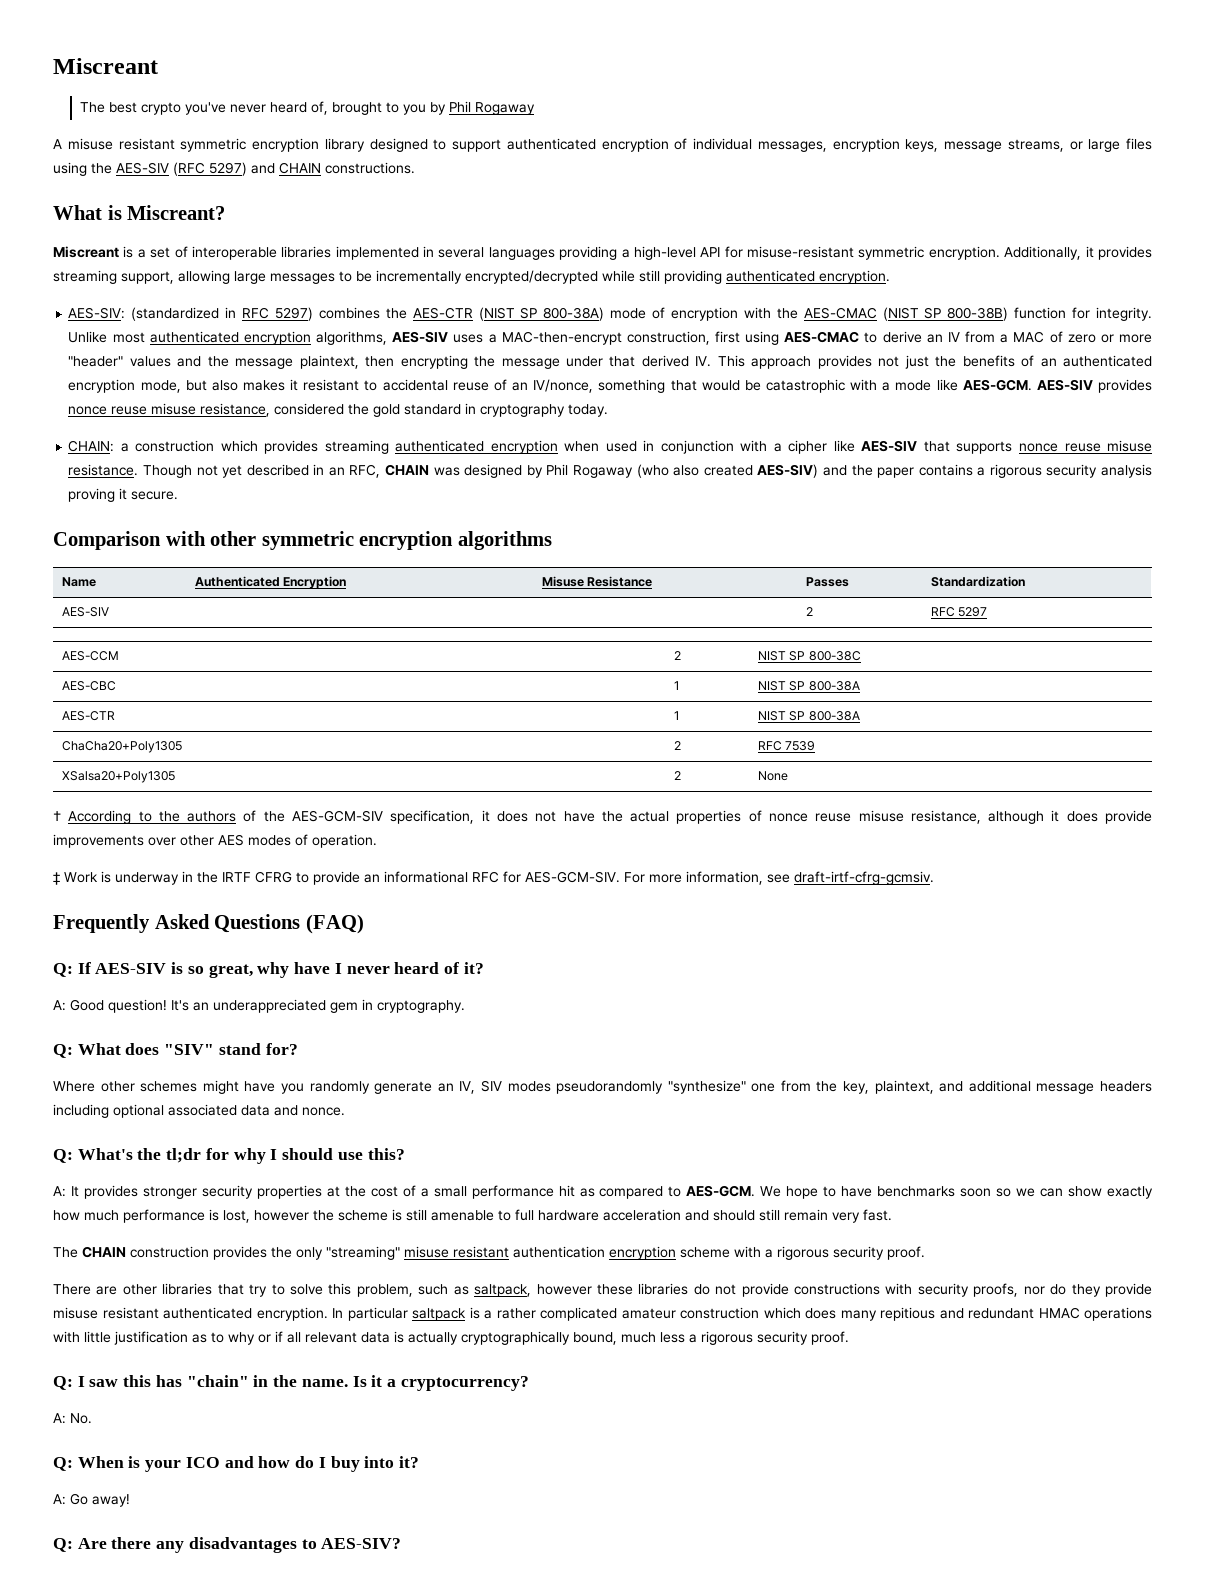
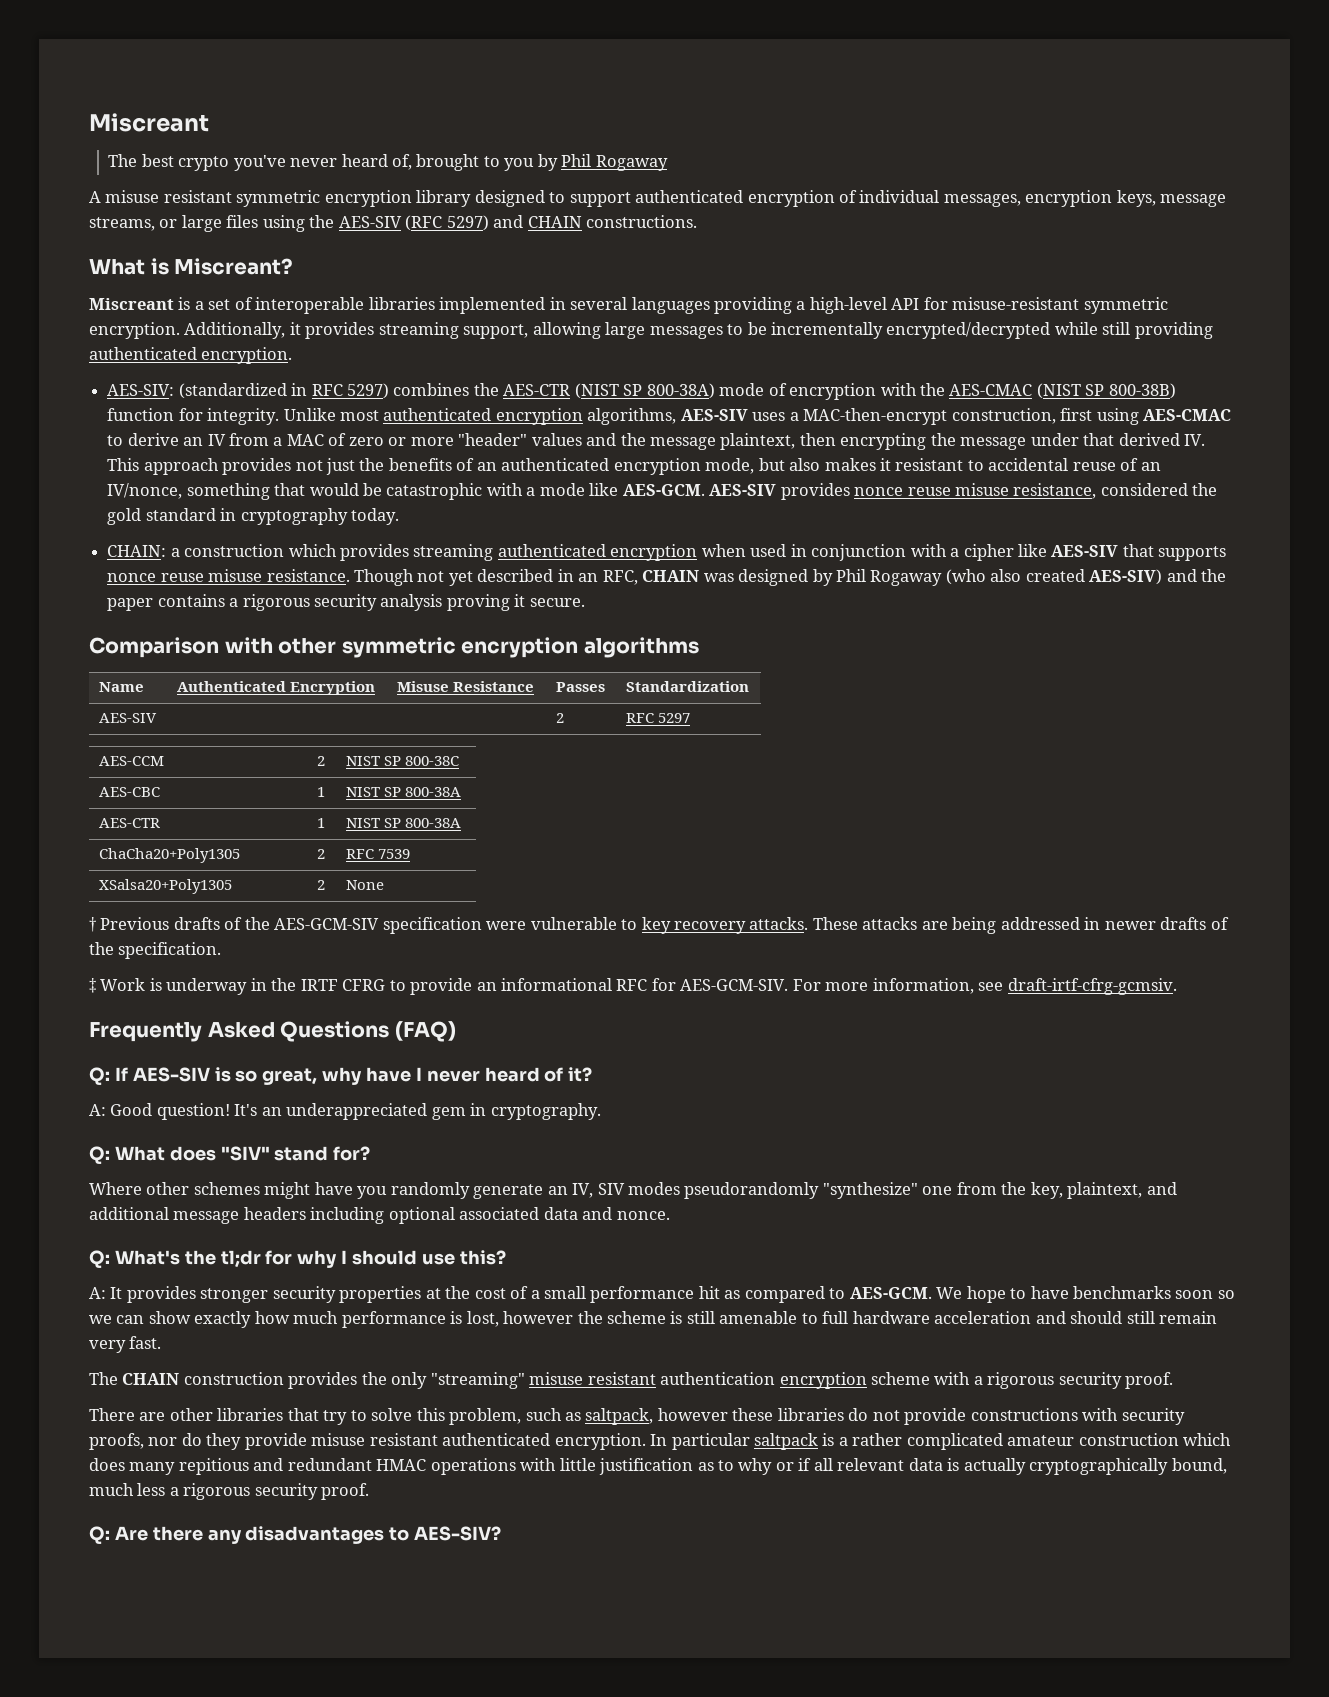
[68,810,1152,824] [53,834,377,848] According to the authors of the AES-GCM-SIV specification, it does not have the actual properties of nonce reuse misuse resistance, although it does provide improvements over other AES modes of operation. -> [100,917,1229,934] [89,942,222,959] Previous drafts of the AES-GCM-SIV specification were vulnerable to key recovery attacks. These attacks are being addressed in newer drafts of the specification.
[53,1375,529,1391] [53,1413,92,1424] [53,1456,419,1472] [53,1493,130,1507] // Q: I saw this has "chain" in the name. Is it a cryptocurrency? // A: No. // Q: When is your ICO and how do I buy into it? // A: Go away! -> (370, 1491) none

